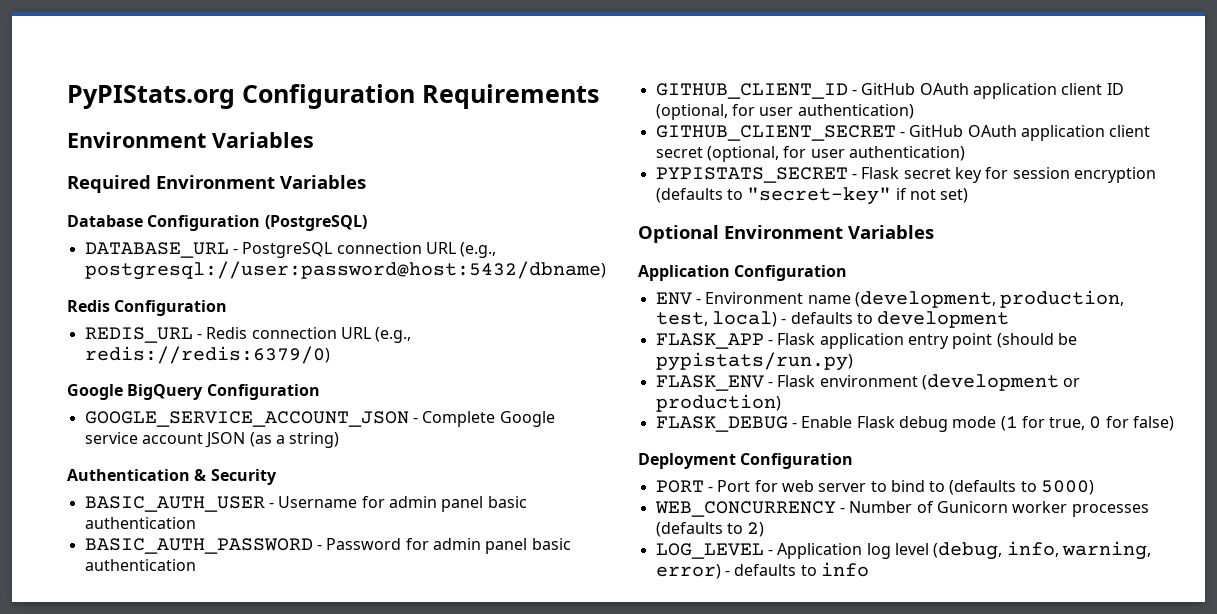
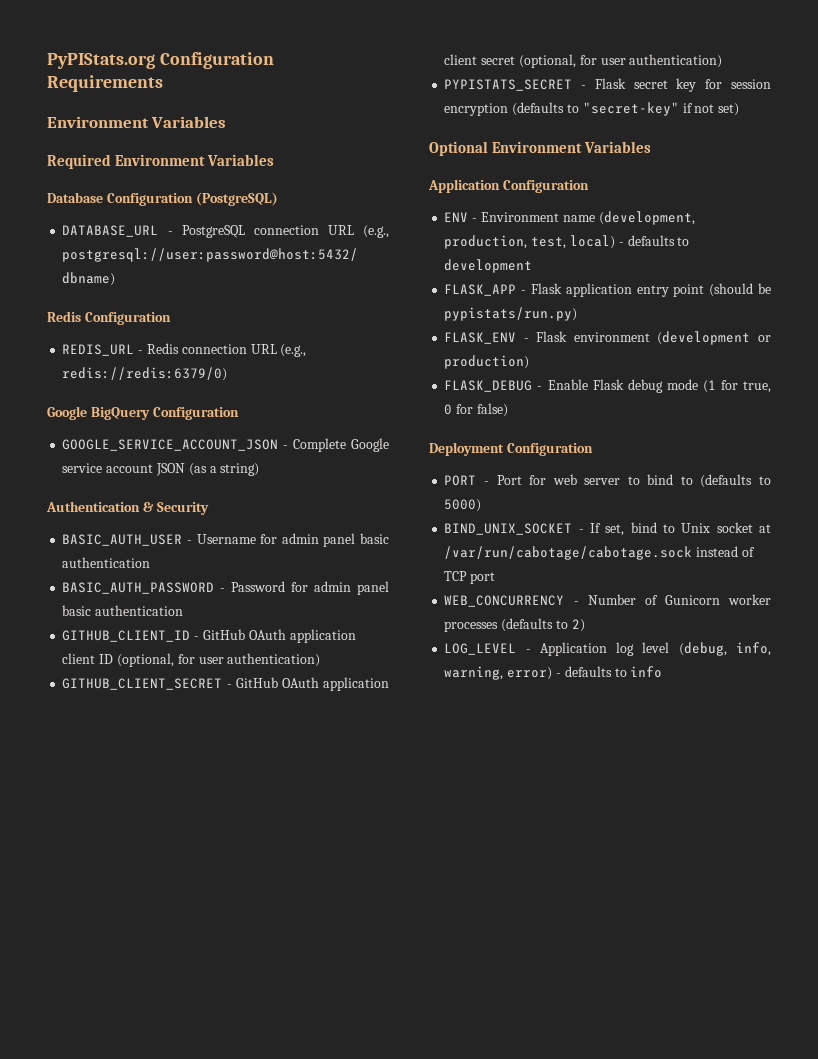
(1095, 487) none -> [444,522,771,536] [444,546,755,560] [444,571,496,584] // BIND_UNIX_SOCKET - If set, bind to Unix socket at /var/run/cabotage/cabotage.sock instead of TCP port

